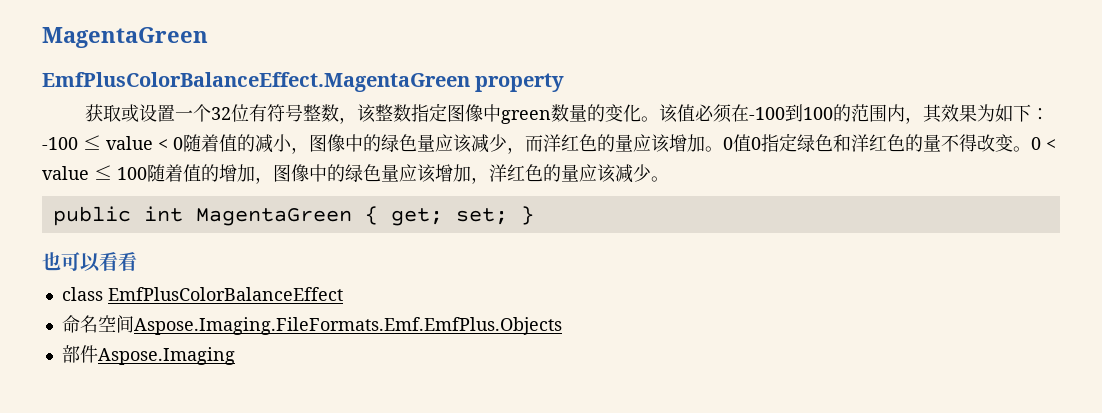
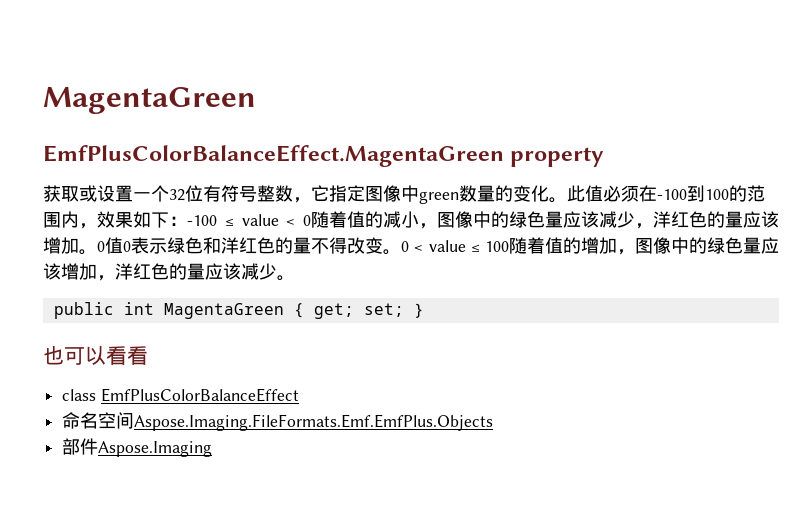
[357,104,412,123] 该整数 -> [311,185,329,202] 它
[659,104,679,123] 该 -> [567,185,585,202] 此
[923,104,996,123] 其效果为 -> [97,211,133,228] 效果
[525,135,543,152] 而 -> (653, 226) none
[761,133,797,152] 指定 -> [131,237,167,254] 表示

